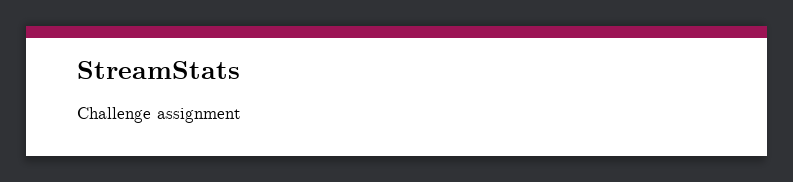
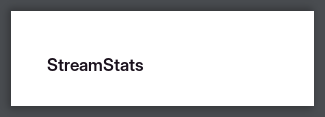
[77,107,241,123] // Challenge assignment -> (144, 64) none

